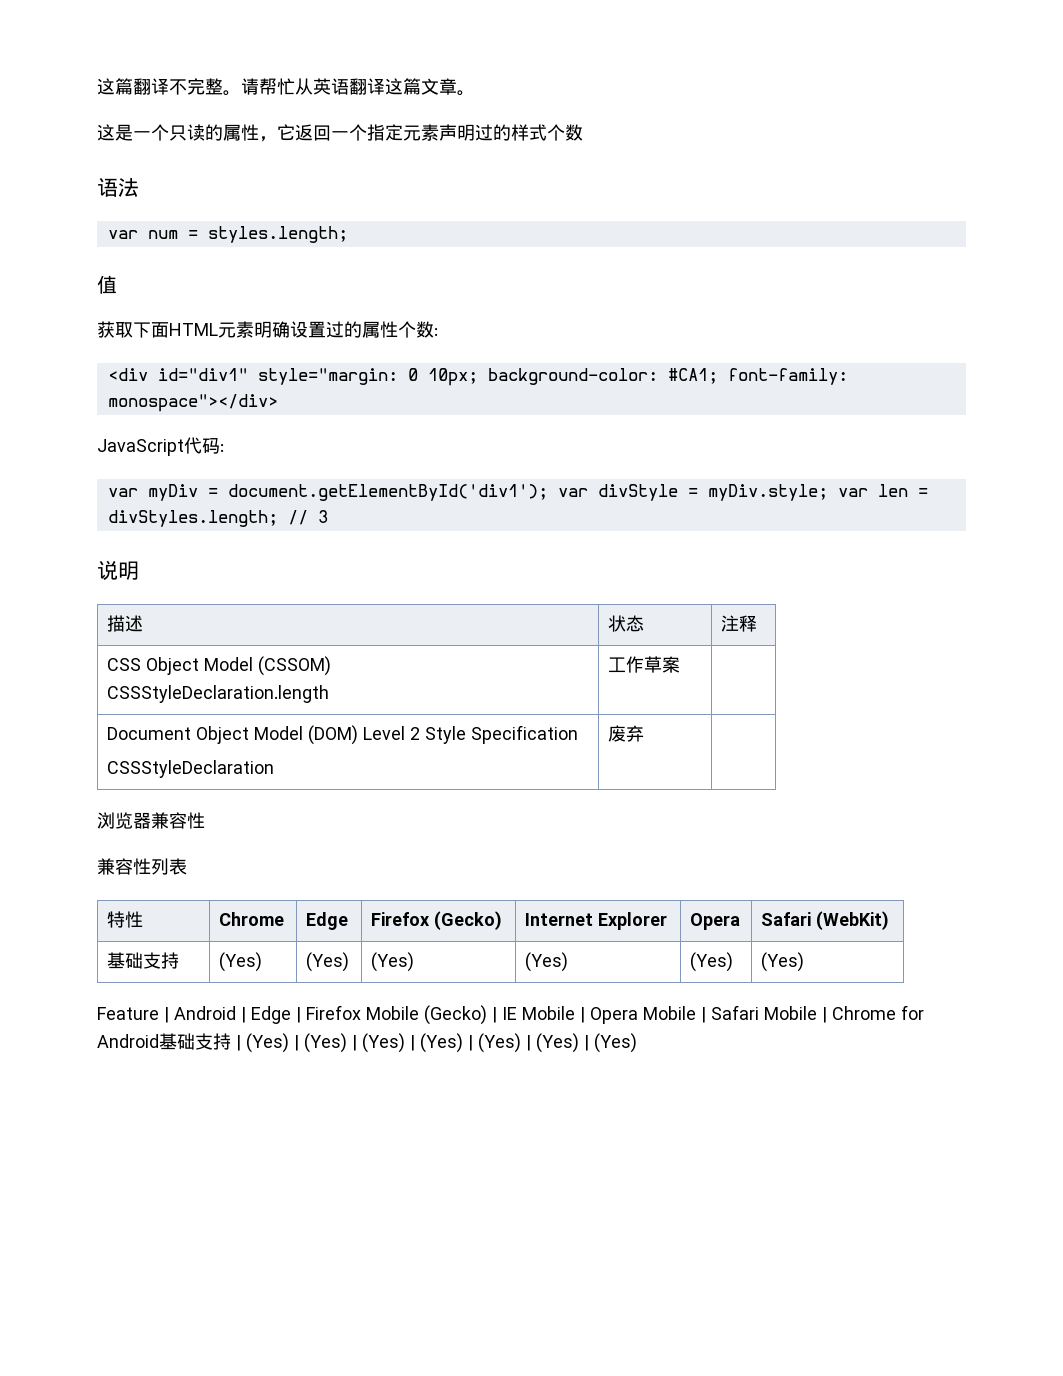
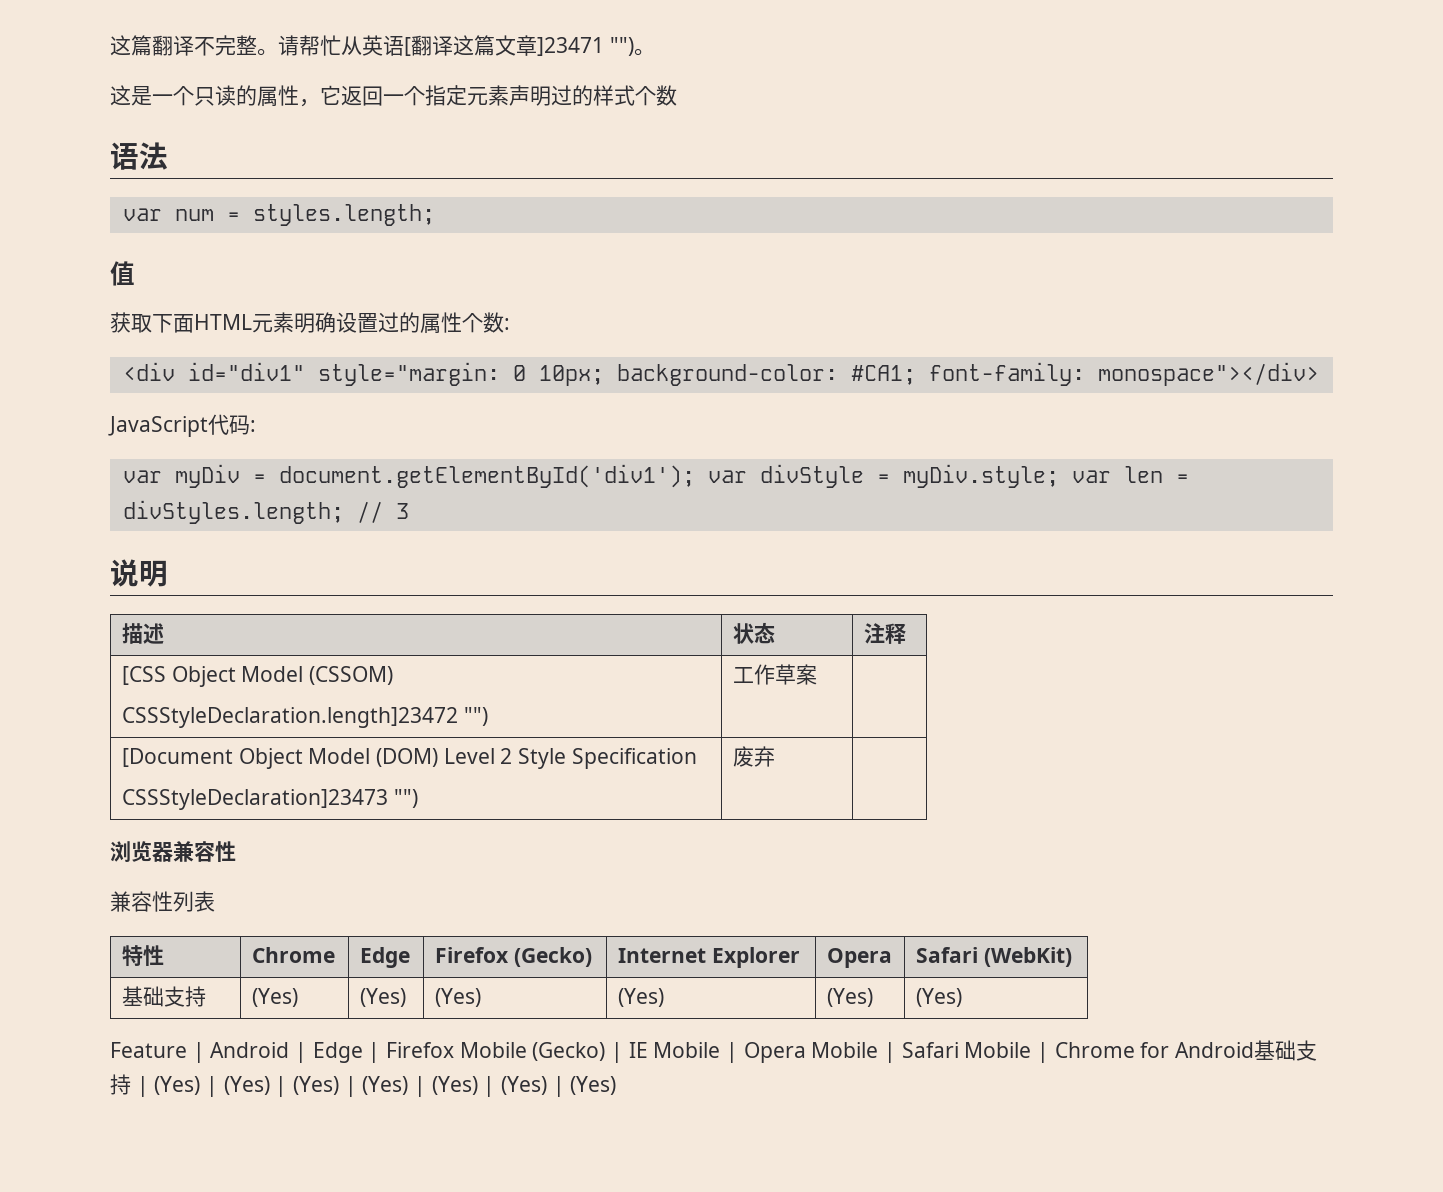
(349, 86) none -> [404,37,411,56] [
(457, 86) none -> [537,37,634,56] ]23471 "")
[107,658,142,671] CSS -> [121,666,166,685] [CSS
[107,685,330,703] CSSStyleDeclaration.length -> [121,707,488,728] CSSStyleDeclaration.length]23472 "")
[107,727,192,740] Document -> [121,748,233,767] [Document
[107,760,275,778] CSSStyleDeclaration -> [121,789,418,810] CSSStyleDeclaration]23473 "")

